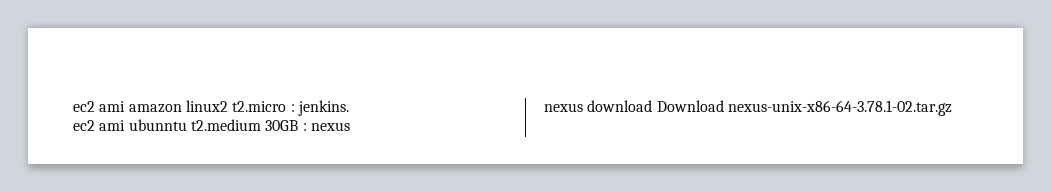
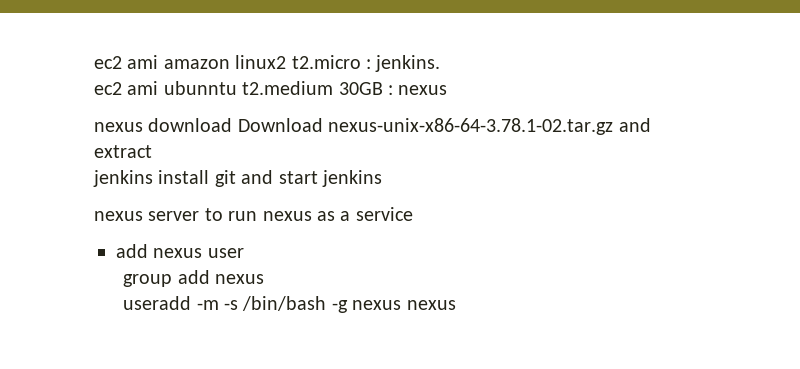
(952, 108) none -> [618,118,651,132] [94,145,152,158] [93,170,382,187] [94,207,413,221] [116,244,244,258] [123,270,264,287] [123,296,456,313] and extract // jenkins install git and start jenkins // nexus server to run nexus as a service // add nexus user // group add nexus // useradd -m -s /bin/bash -g nexus nexus

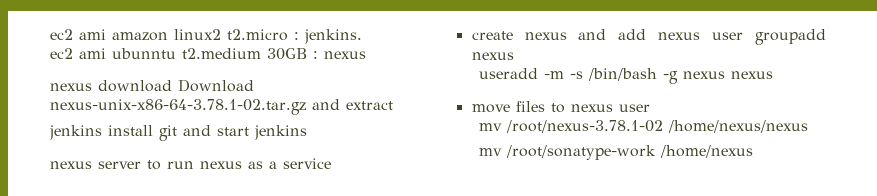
(413, 214) none -> [471,29,607,40] create nexus and
[123,270,210,287] // group add -> [755,29,826,45] groupadd
(456, 305) none -> [471,101,650,113] [478,120,808,133] [478,145,753,160] // move files to nexus user // mv /root/nexus-3.78.1-02 /home/nexus/nexus // mv /root/sonatype-work /home/nexus

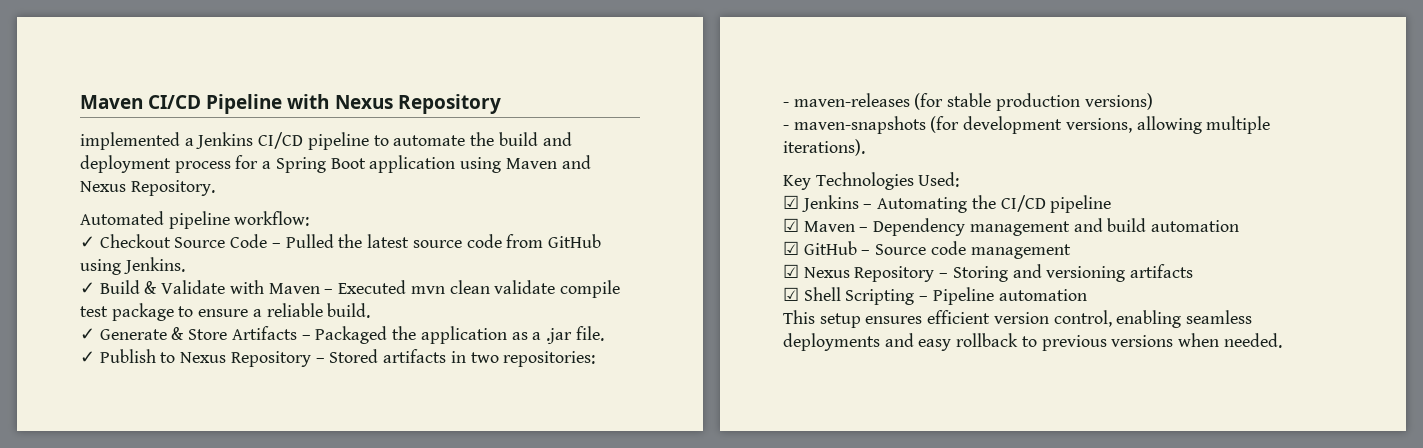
[50,29,362,44] [50,48,366,60] [50,79,254,92] [50,99,393,115] [49,125,307,141] [50,158,331,170] [471,29,826,45] [471,52,514,60] [478,68,773,84] [471,101,650,113] [478,120,808,133] [478,145,753,160] ec2 ami amazon linux2 t2.micro : jenkins. // ec2 ami ubunntu t2.medium 30GB : nexus // nexus download Download nexus-unix-x86-64-3.78.1-02.tar.gz and extract // jenkins install git and start jenkins // nexus server to run nexus as a service // create nexus and add nexus user groupadd nexus // useradd -m -s /bin/bash -g nexus nexus // move files to nexus user // mv /root/nexus-3.78.1-02 /home/nexus/nexus // mv /root/sonatype-work /home/nexus -> [80,94,501,114] [80,132,572,150] [80,155,591,173] [80,180,215,196] [80,211,310,229] [80,234,601,248] [80,257,185,275] [80,280,620,298] [80,303,371,321] [80,326,604,344] [80,349,596,367] [783,93,1153,111] [783,116,1271,134] [783,139,865,156] [783,172,960,190] [783,195,1112,213] [783,218,1240,236] [783,241,1071,259] [783,264,1194,282] [783,287,1087,305] [783,310,1253,328] [783,333,1282,351] Maven CI/CD Pipeline with Nexus Repository // implemented a Jenkins CI/CD pipeline to automate the build and deployment process for a Spring Boot application using Maven and Nexus Repository. // Automated pipeline workflow: // ✓ Checkout Source Code – Pulled the latest source code from GitHub using Jenkins. // ✓ Build & Validate with Maven – Executed mvn clean validate compile test package to ensure a reliable build. // ✓ Generate & Store Artifacts – Packaged the application as a .jar file. // ✓ Publish to Nexus Repository – Stored artifacts in two repositories: // - maven-releases (for stable production versions) // - maven-snapshots (for development versions, allowing multiple iterations). // Key Technologies Used: // ☑ Jenkins – Automating the CI/CD pipeline // ☑ Maven – Dependency management and build automation // ☑ GitHub – Source code management // ☑ Nexus Repository – Storing and versioning artifacts // ☑ Shell Scripting – Pipeline automation // This setup ensures efficient version control, enabling seamless deployments and easy rollback to previous versions when needed.

